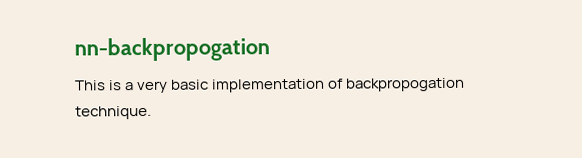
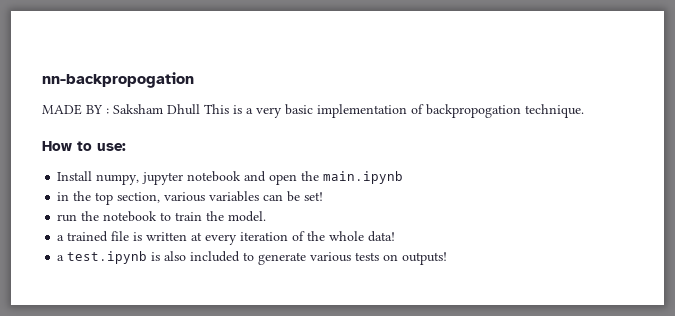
(270, 49) none -> [42,104,200,115] MADE BY : Saksham Dhull
(152, 112) none -> [42,141,126,151] [57,171,404,185] [57,191,324,205] [57,211,267,222] [57,231,396,245] [57,251,448,265] // How to use: // Install numpy, jupyter notebook and open the main.ipynb // in the top section, various variables can be set! // run the notebook to train the model. // a trained file is written at every iteration of the whole data! // a test.ipynb is also included to generate various tests on outputs!

